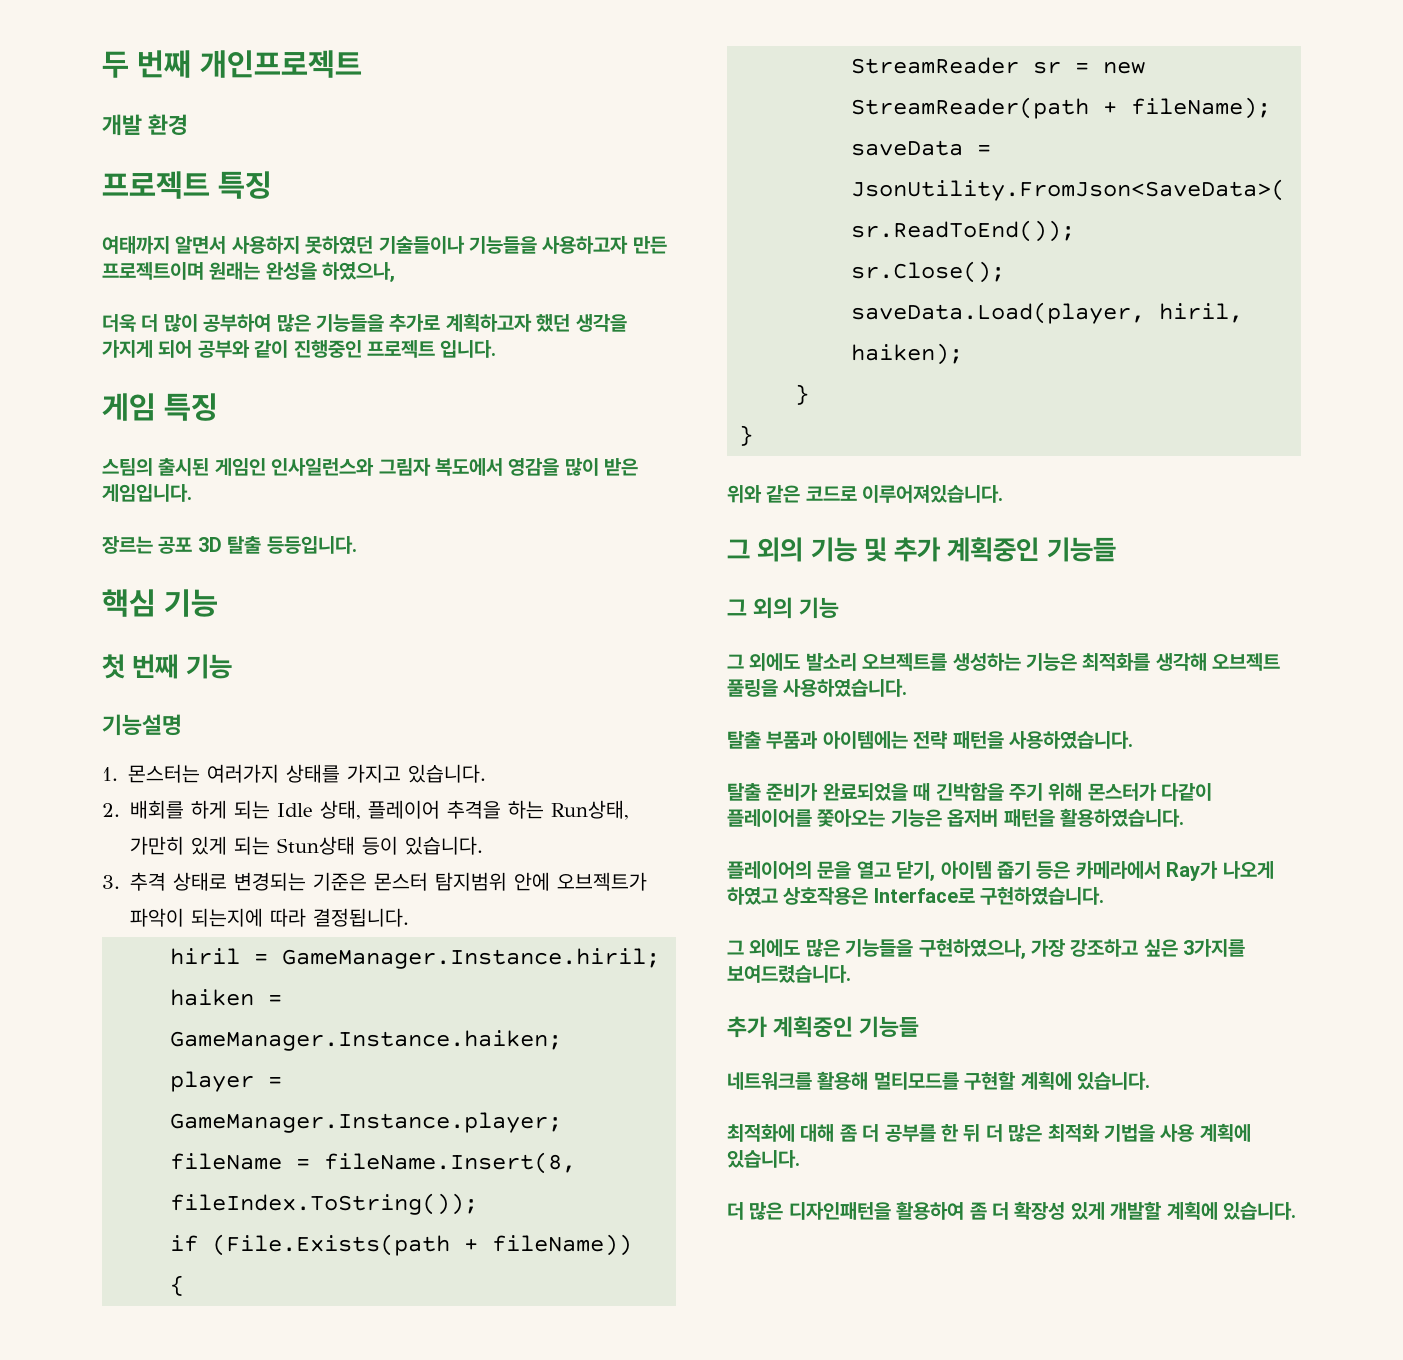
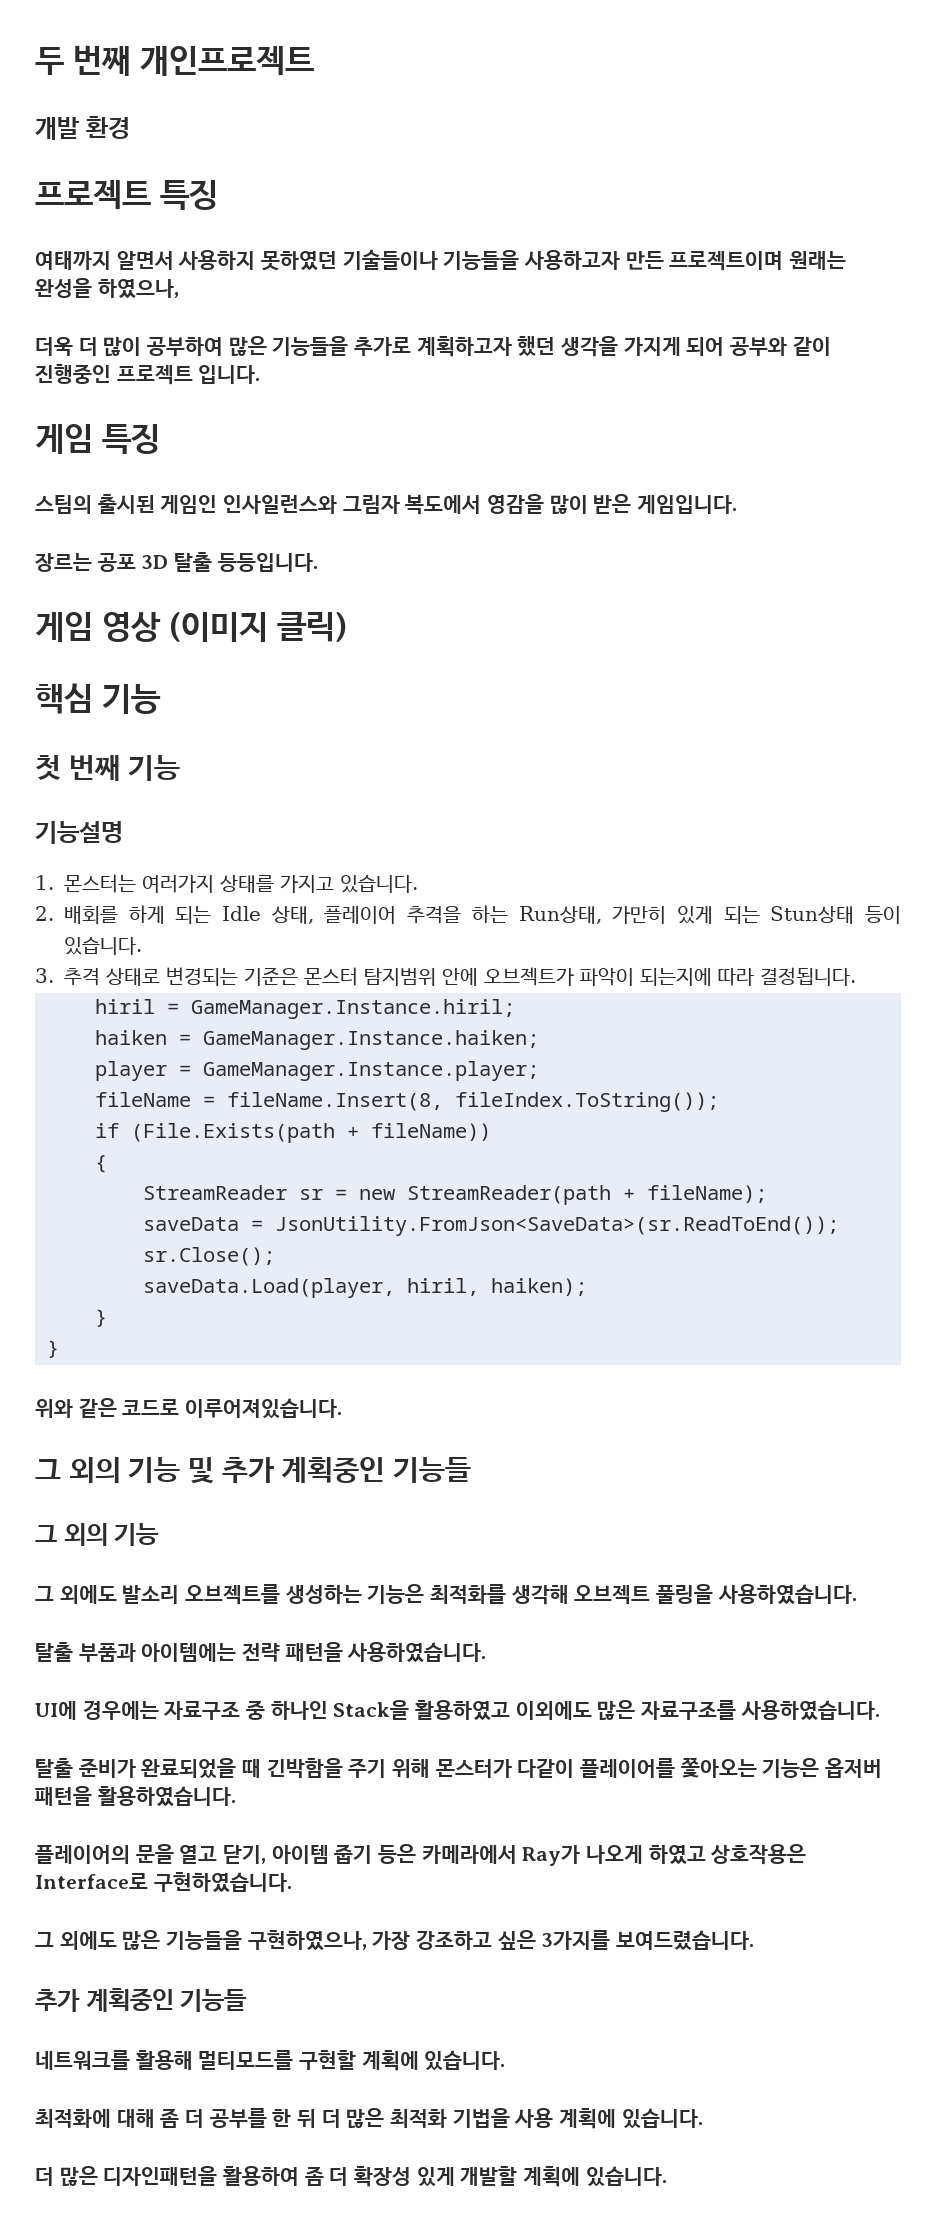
(357, 545) none -> [35,612,347,642] // 게임 영상 (이미지 클릭)
(1133, 740) none -> [35,1700,880,1721] // UI에 경우에는 자료구조 중 하나인 Stack을 활용하였고 이외에도 많은 자료구조를 사용하였습니다.

